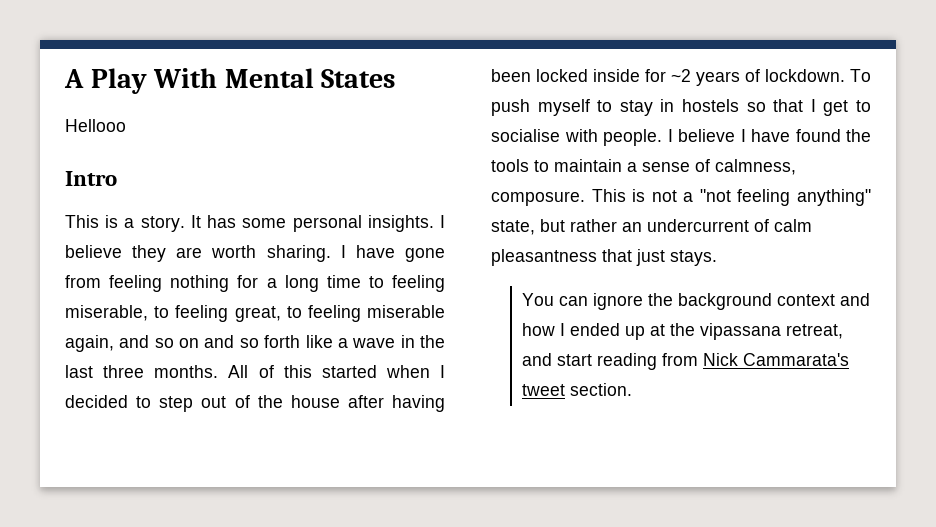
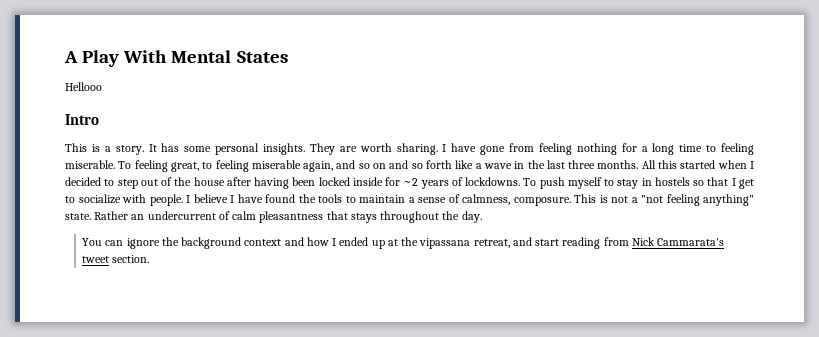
[440,215,446,228] [65,245,167,262] I believe they -> [309,143,335,155] They
[65,305,170,321] miserable, to -> [65,160,132,169] miserable. To
[258,365,274,378] of -> (656, 164) none
[765,69,845,82] lockdown. -> [465,177,521,186] lockdowns.
[491,129,560,142] socialise -> [78,194,121,204] socialize
[491,219,617,235] state, but rather -> [65,211,129,220] state. Rather
[636,249,717,266] just stays. -> [350,211,482,223] stays throughout the day.

